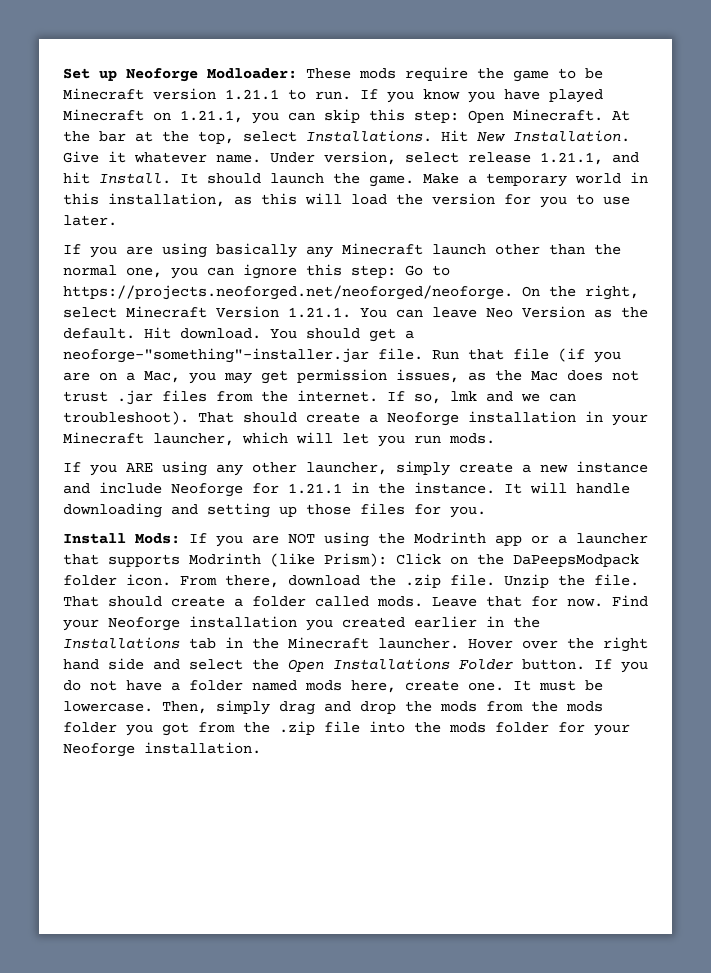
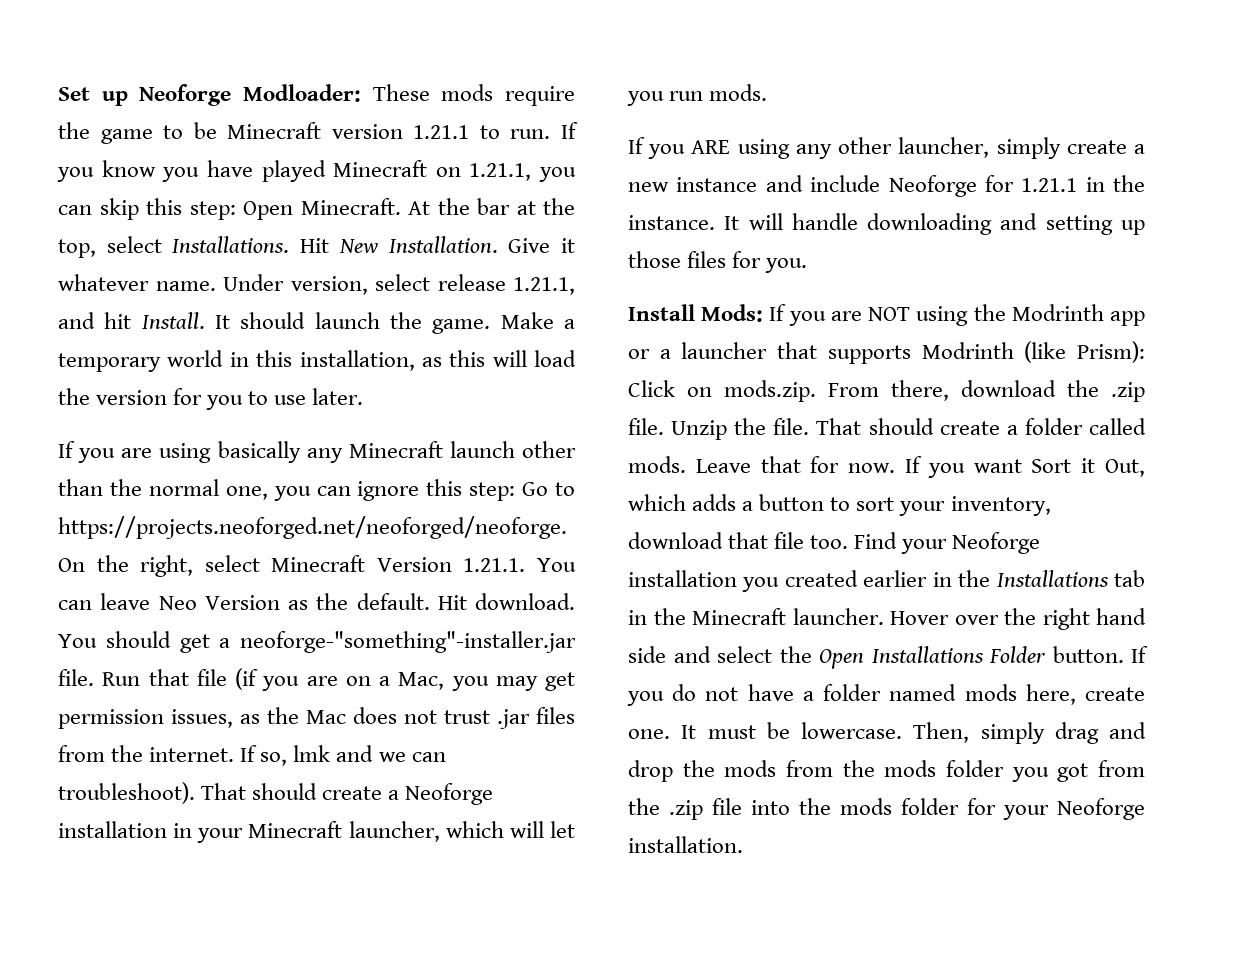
[477,554,639,567] [63,574,171,586] the DaPeepsModpack folder icon. -> [724,380,816,402] mods.zip.
(603, 602) none -> [905,456,1145,478] [628,494,1051,516] [628,532,849,549] If you want Sort it Out, which adds a button to sort your inventory, download that file too.

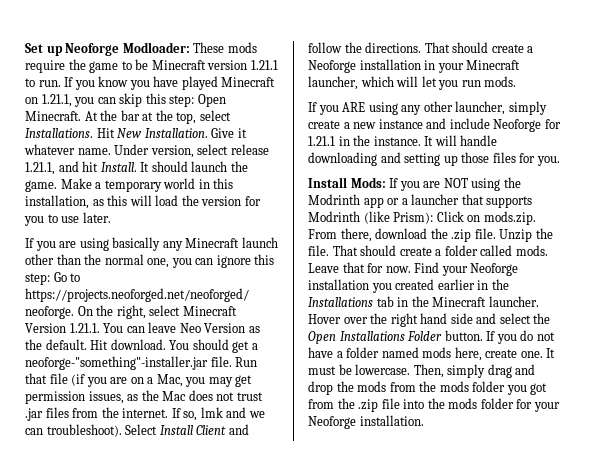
(195, 793) none -> [125,424,249,435] [308,42,422,53] Select Install Client and follow the directions.
[905,456,1145,478] [628,494,1051,516] [628,532,849,549] If you want Sort it Out, which adds a button to sort your inventory, download that file too. -> (411, 269) none

